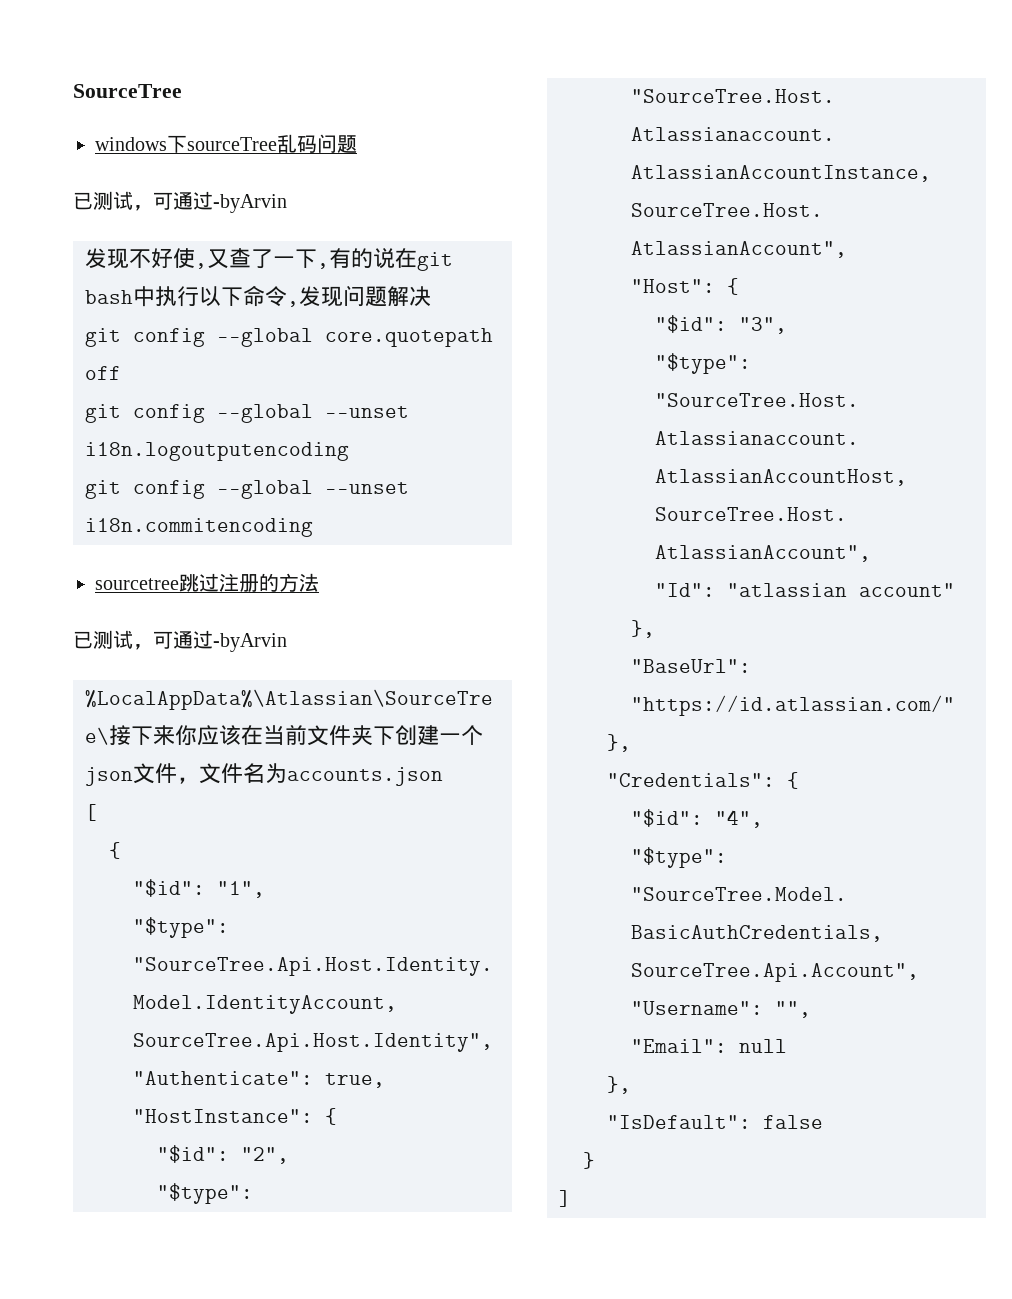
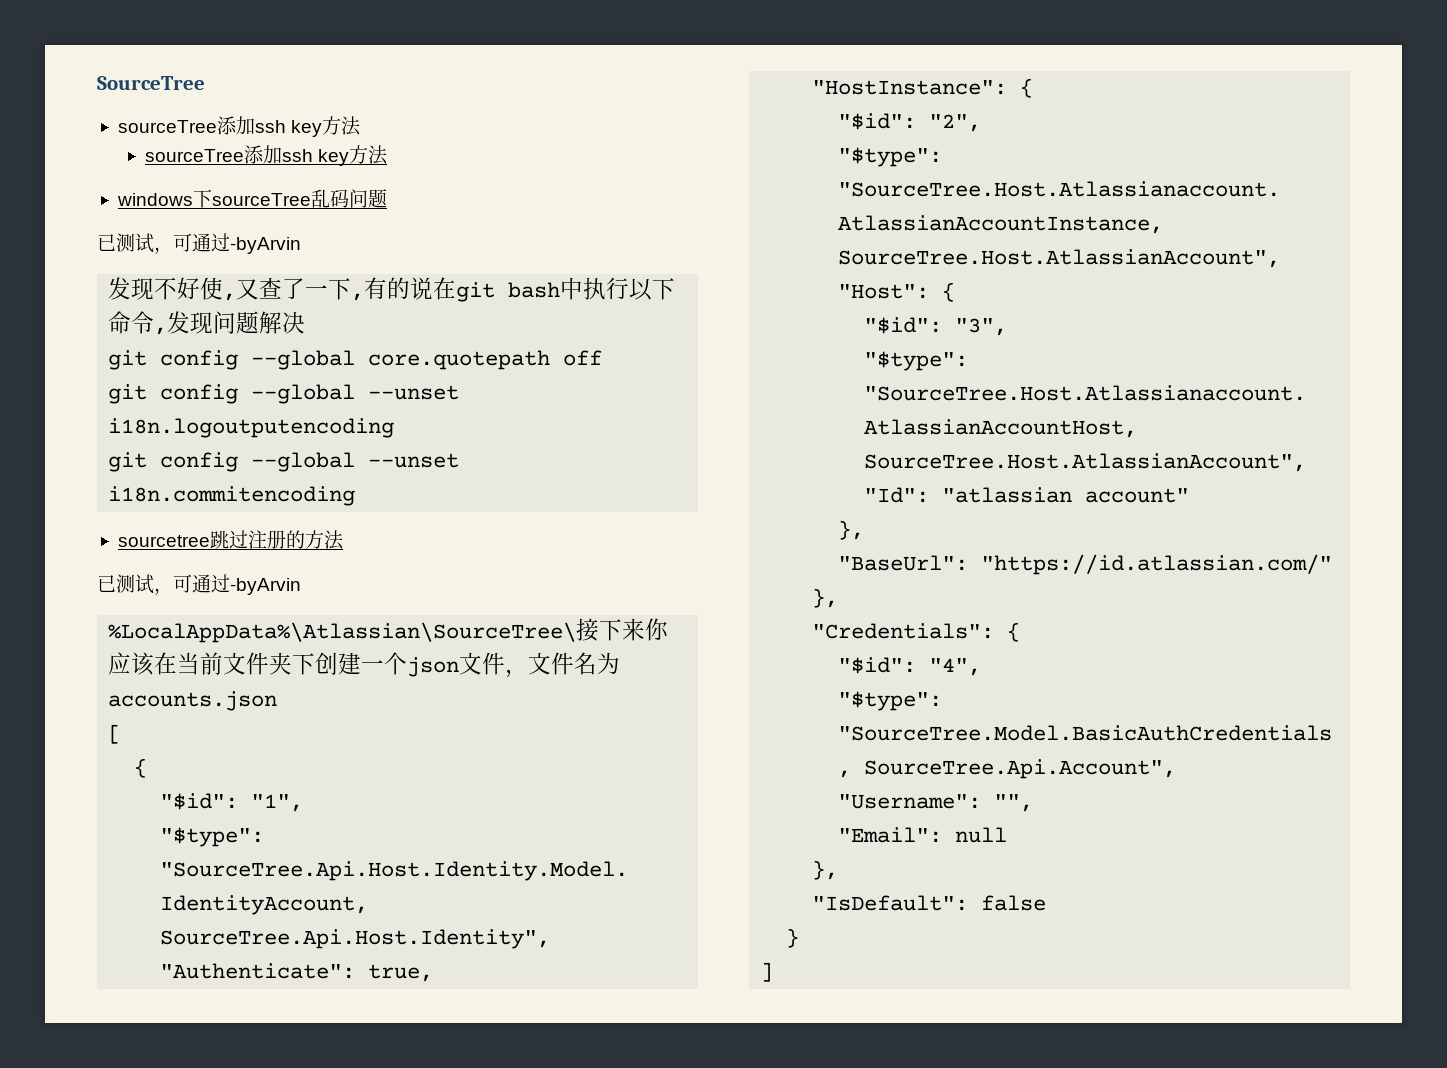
(182, 91) none -> [117,116,362,137] [144,145,388,166] // sourceTree添加ssh key方法 // sourceTree添加ssh key方法

